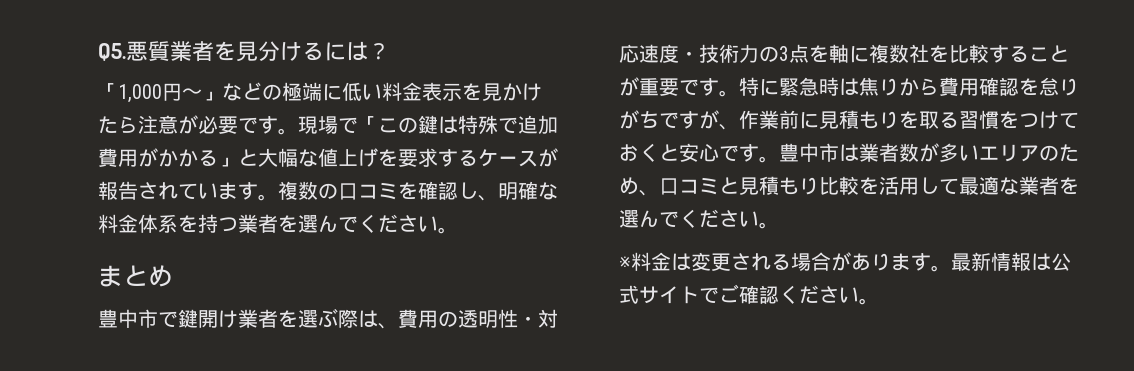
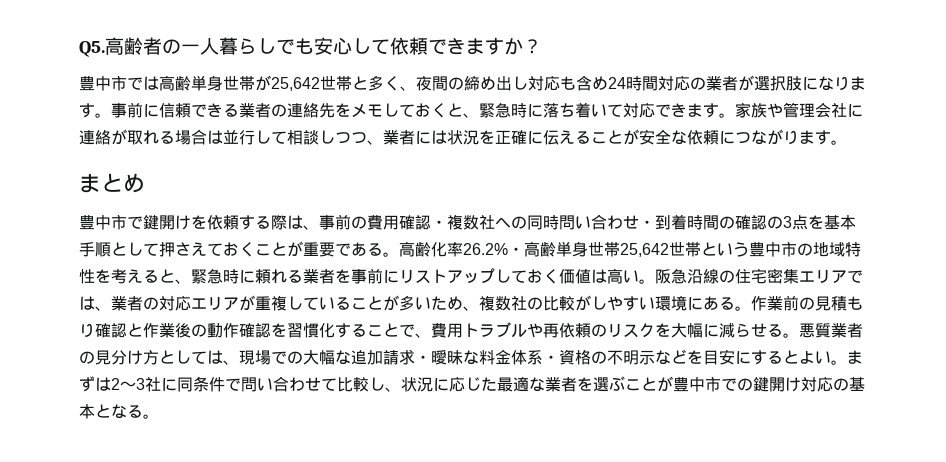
[126,41,390,62] [98,82,542,103] [98,115,558,135] [98,148,558,167] [98,181,558,201] [98,214,438,233] 悪質業者を見分けるには？ // 「1,000円〜」などの極端に低い料金表示を見かけたら注意が必要です。現場で「この鍵は特殊で追加費用がかかる」と大幅な値上げを要求するケースが報告されています。複数の口コミを確認し、明確な料金体系を持つ業者を選んでください -> [105,37,542,55] [79,75,866,91] [79,102,863,118] [79,129,831,145] 高齢者の一人暮らしでも安心して依頼できますか？ // 豊中市では高齢単身世帯が25,642世帯と多く、夜間の締め出し対応も含め24時間対応の業者が選択肢になります。事前に信頼できる業者の連絡先をメモしておくと、緊急時に落ち着いて対応できます。家族や管理会社に連絡が取れる場合は並行して相談しつつ、業者には状況を正確に伝えることが安全な依頼につながります
[238,308,558,329] [619,44,1069,63] [619,77,1079,97] [619,110,1079,130] [619,143,1079,163] [619,176,1079,196] [619,209,779,229] [619,252,1071,272] [619,284,859,304] 業者を選ぶ際は、費用の透明性・対応速度・技術力の3点を軸に複数社を比較することが重要です。特に緊急時は焦りから費用確認を怠りがちですが、作業前に見積もりを取る習慣をつけておくと安心です。豊中市は業者数が多いエリアのため、口コミと見積もり比較を活用して最適な業者を選んでください。 // ※料金は変更される場合があります。最新情報は公式サイトでご確認ください -> [191,214,856,230] [79,241,861,257] [79,268,863,284] [79,295,863,311] [79,322,863,338] [79,349,863,365] [79,376,865,392] [79,404,143,419] を依頼する際は、事前の費用確認・複数社への同時問い合わせ・到着時間の確認の3点を基本手順として押さえておくことが重要である。高齢化率26.2%・高齢単身世帯25,642世帯という豊中市の地域特性を考えると、緊急時に頼れる業者を事前にリストアップしておく価値は高い。阪急沿線の住宅密集エリアでは、業者の対応エリアが重複していることが多いため、複数社の比較がしやすい環境にある。作業前の見積もり確認と作業後の動作確認を習慣化することで、費用トラブルや再依頼のリスクを大幅に減らせる。悪質業者の見分け方としては、現場での大幅な追加請求・曖昧な料金体系・資格の不明示などを目安にするとよい。まずは2〜3社に同条件で問い合わせて比較し、状況に応じた最適な業者を選ぶことが豊中市での鍵開け対応の基本となる

